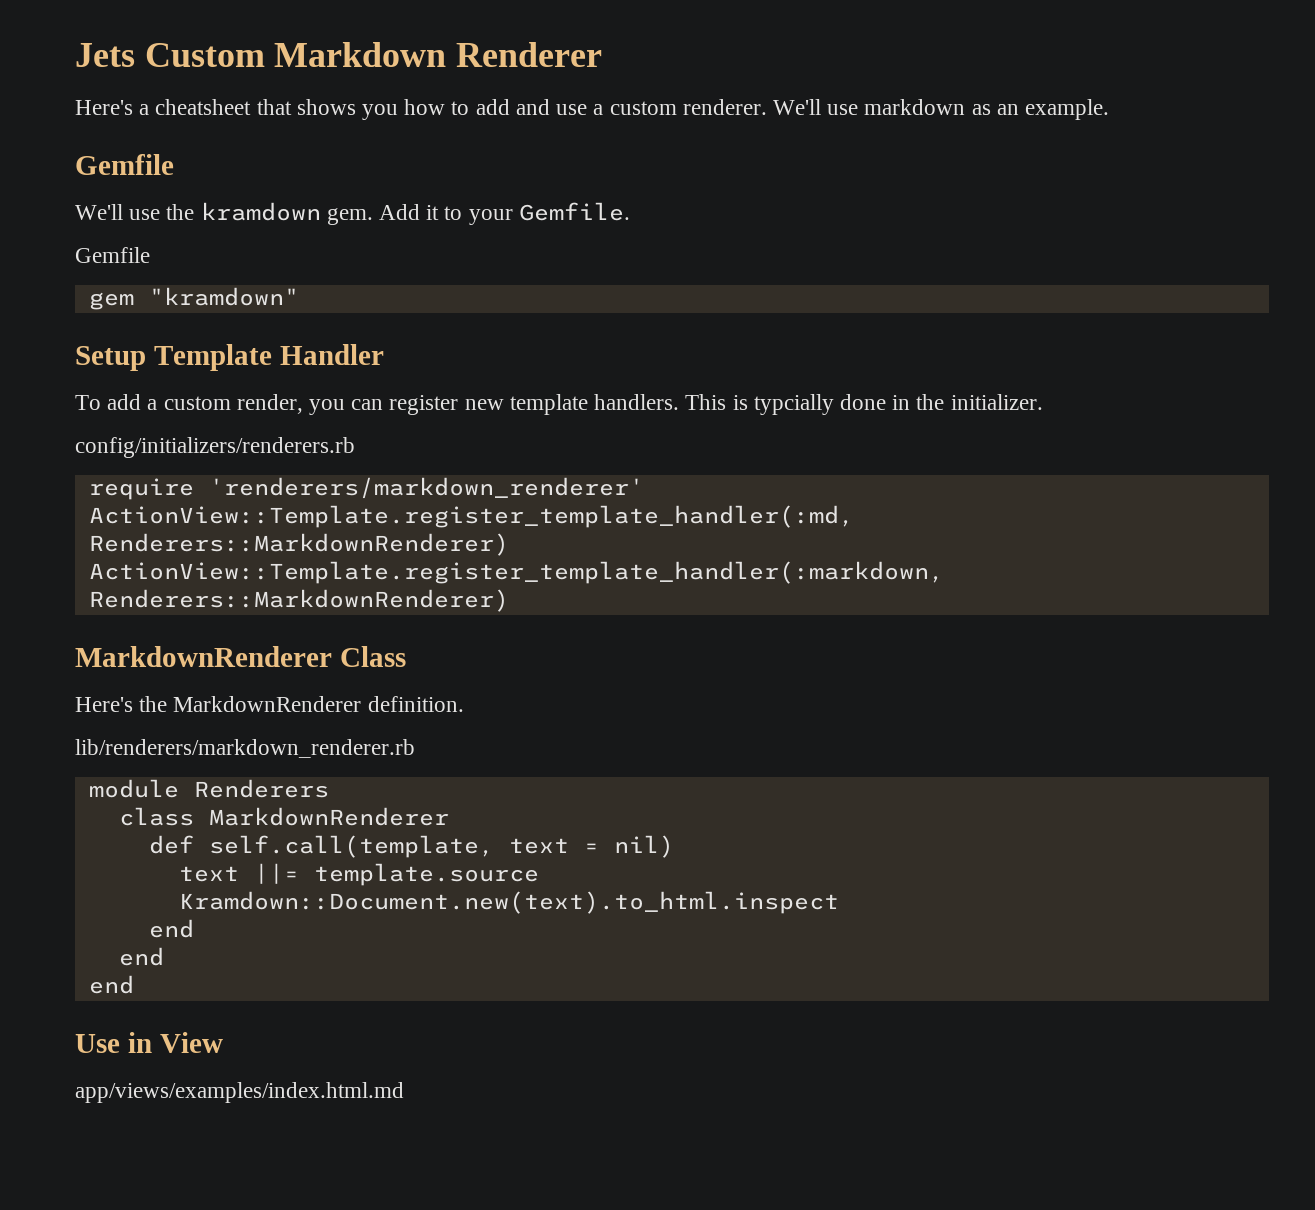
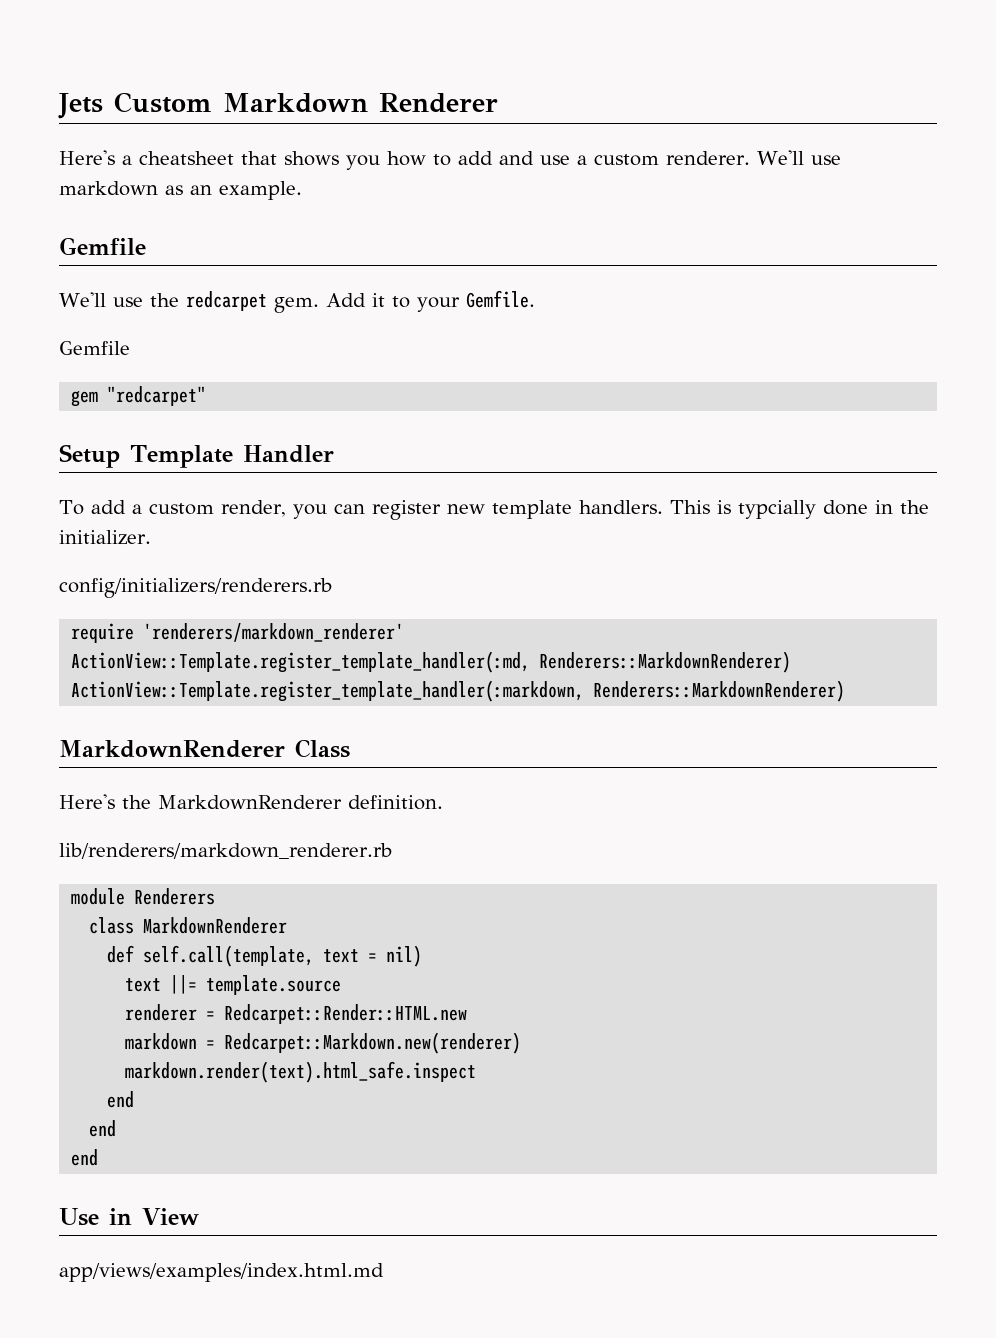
[200,202,321,221] kramdown -> [185,291,267,311] redcarpet
[148,287,299,306] "kramdown" -> [107,386,207,406] "redcarpet"
[178,891,839,914] Kramdown::Document.new(text).to_html.inspect -> [125,1004,468,1024] [125,1032,522,1054] [125,1061,477,1083] renderer = Redcarpet::Render::HTML.new // markdown = Redcarpet::Markdown.new(renderer) // markdown.render(text).html_safe.inspect

